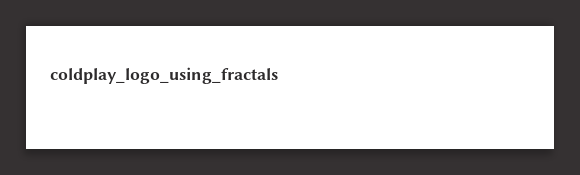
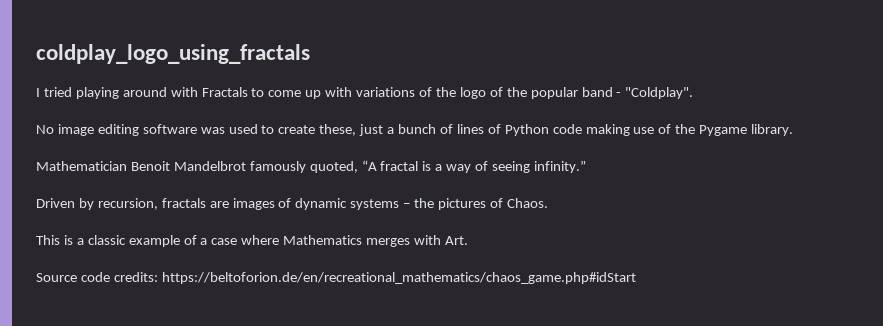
(278, 75) none -> [36,87,694,99] [36,124,794,136] [36,160,586,173] [36,198,548,210] [36,235,468,247] [36,272,636,284] // I tried playing around with Fractals to come up with variations of the logo of the popular band - "Coldplay". // No image editing software was used to create these, just a bunch of lines of Python code making use of the Pygame library. // Mathematician Benoit Mandelbrot famously quoted, “A fractal is a way of seeing infinity.” // Driven by recursion, fractals are images of dynamic systems – the pictures of Chaos. // This is a classic example of a case where Mathematics merges with Art. // Source code credits: https://beltoforion.de/en/recreational_mathematics/chaos_game.php#idStart

